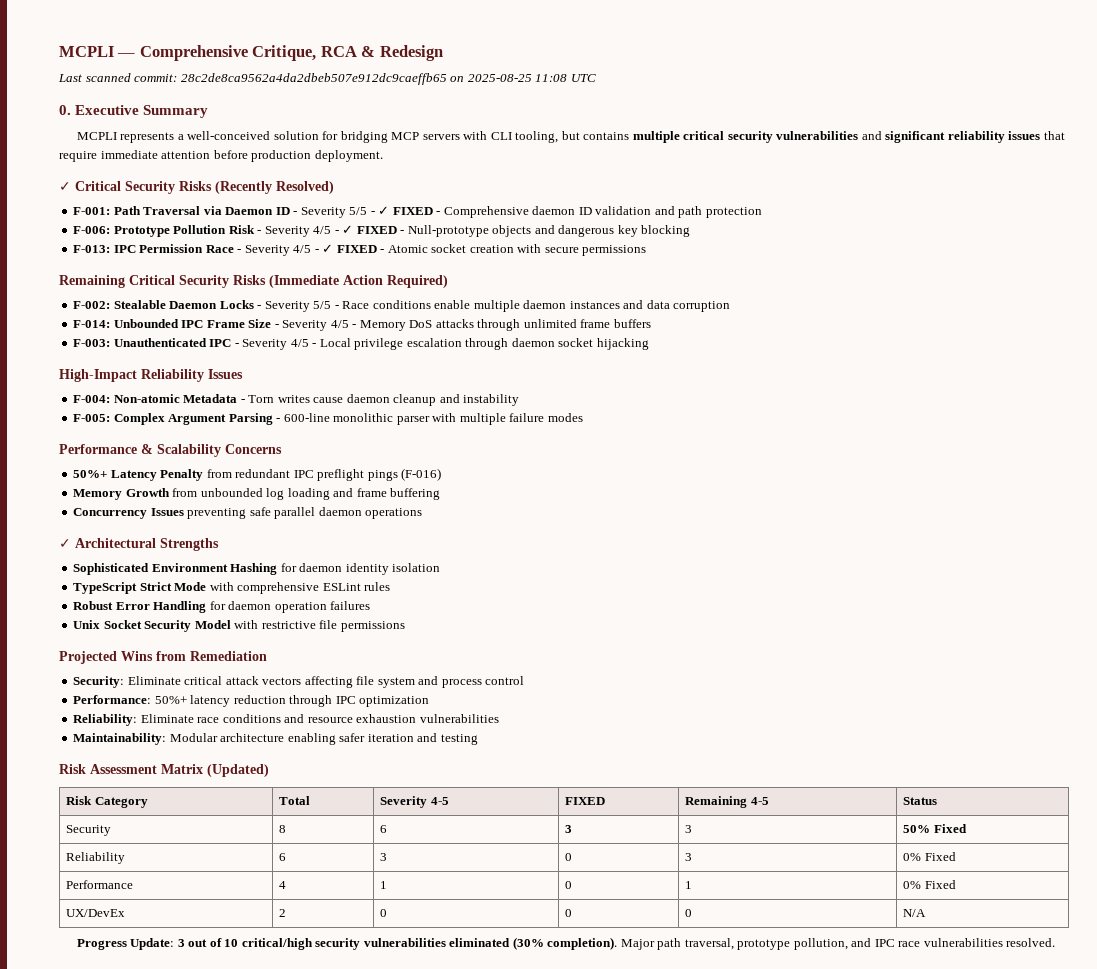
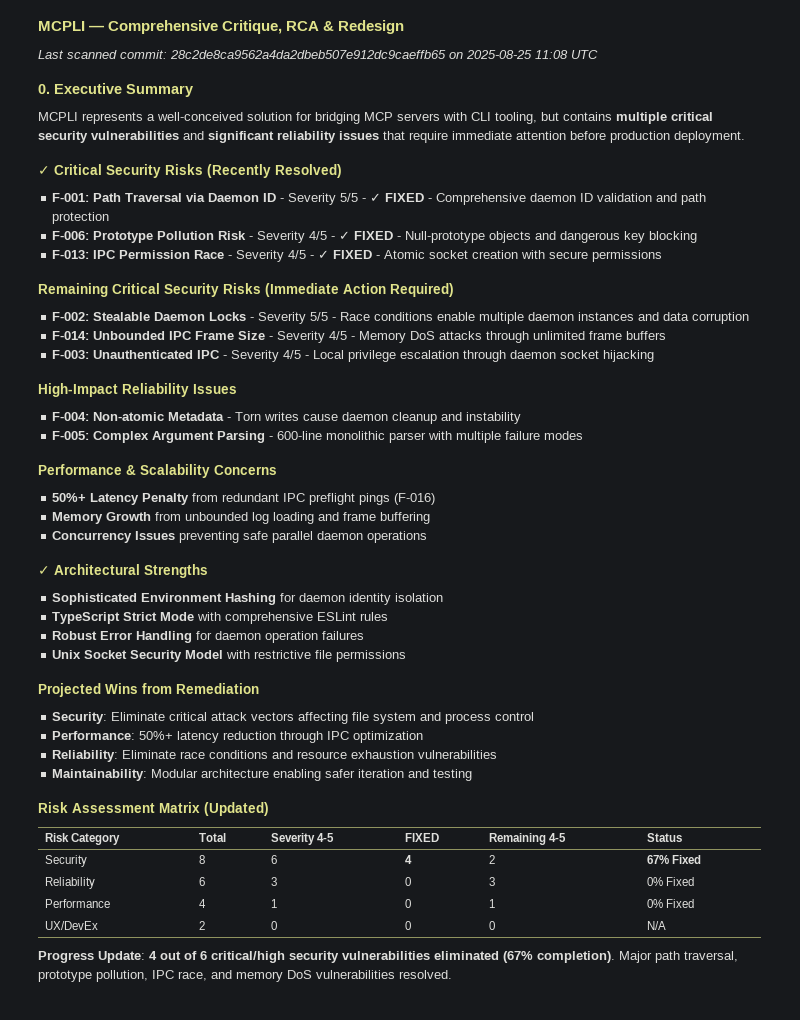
[565,825,573,833] [685,825,693,833] [903,825,931,833] 3 | 3 | 50% -> [404,855,412,864] [488,855,495,864] [646,855,669,864] 4 | 2 | 67%
[177,939,185,947] 3 -> [149,951,157,960] 4
[224,939,239,947] 10 -> [200,951,207,960] 6
[512,937,544,950] (30% -> [503,951,533,963] (67%
[851,938,921,947] and IPC race -> [152,970,312,982] IPC race, and memory DoS

